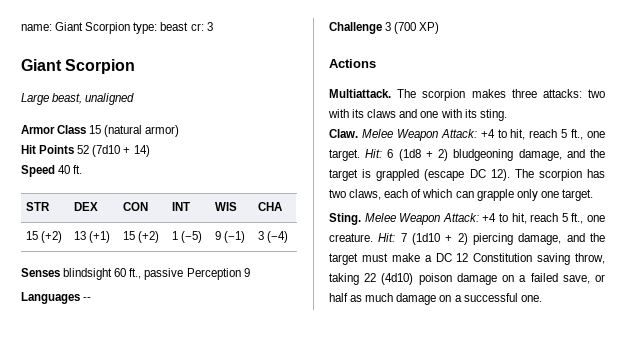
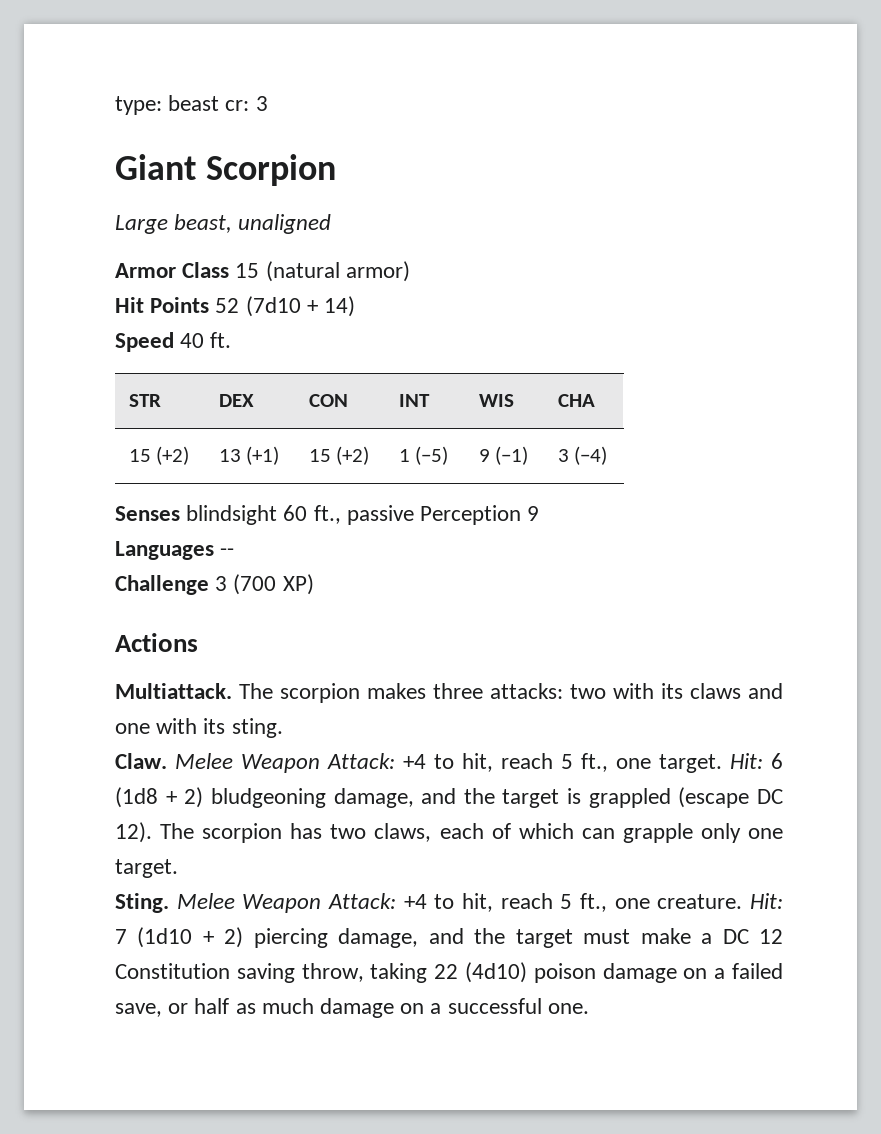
[21,22,131,34] name: Giant Scorpion -> (115, 105) none

